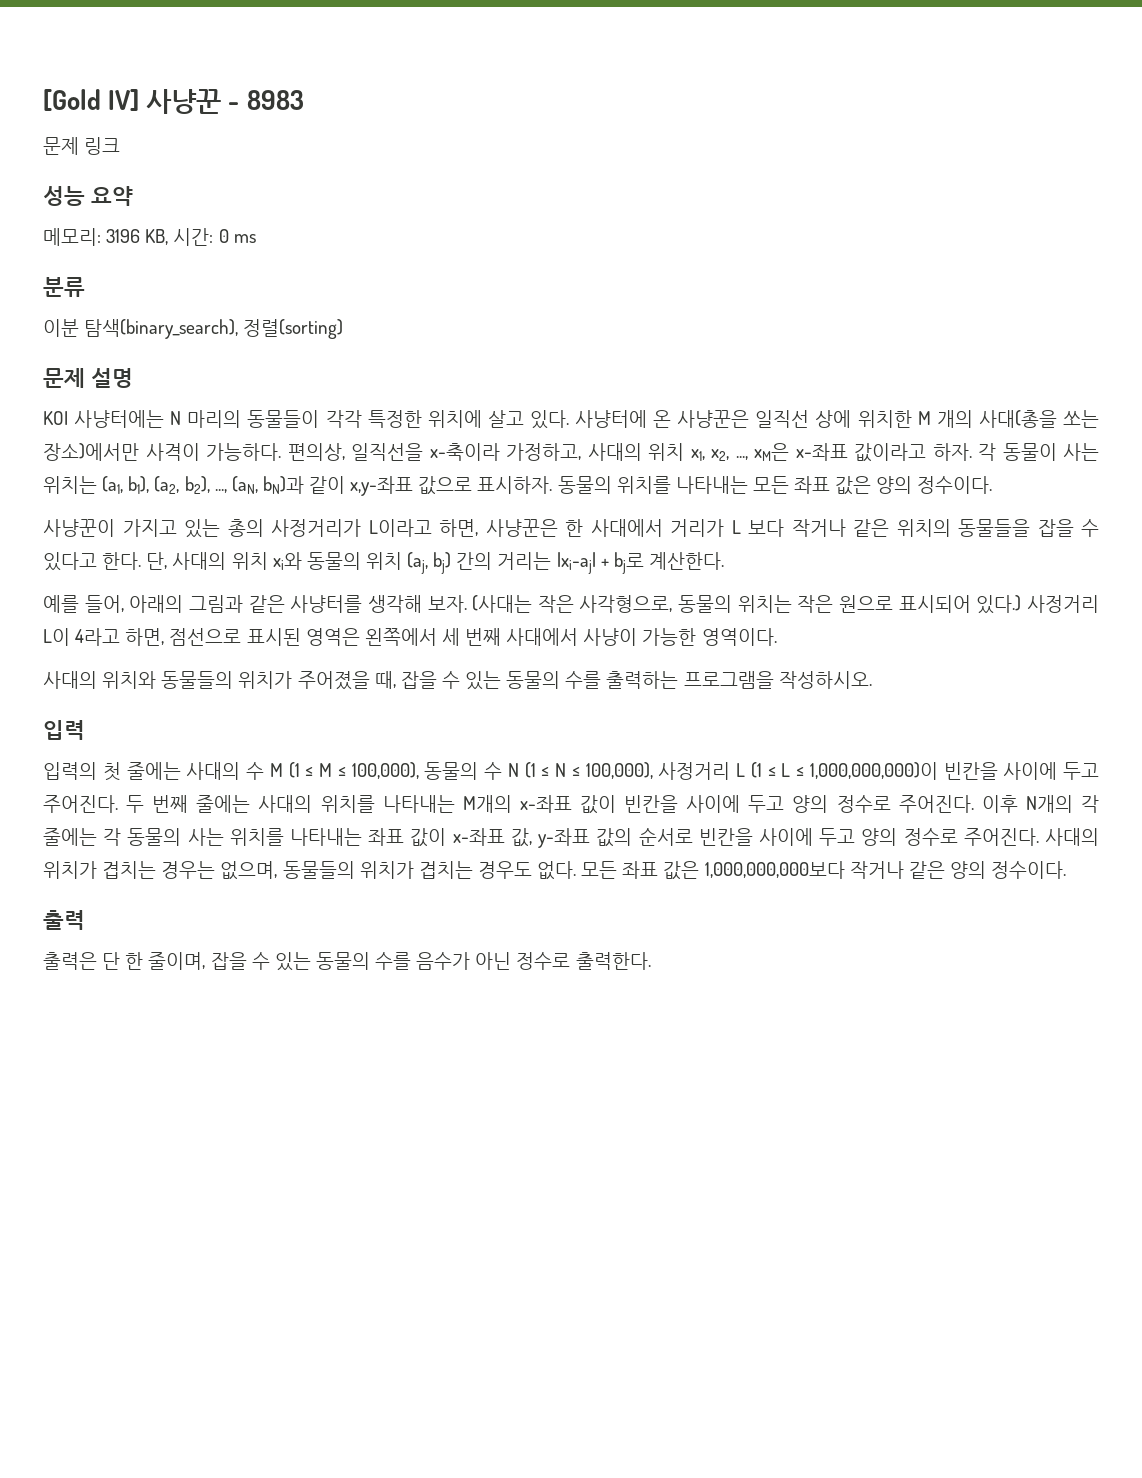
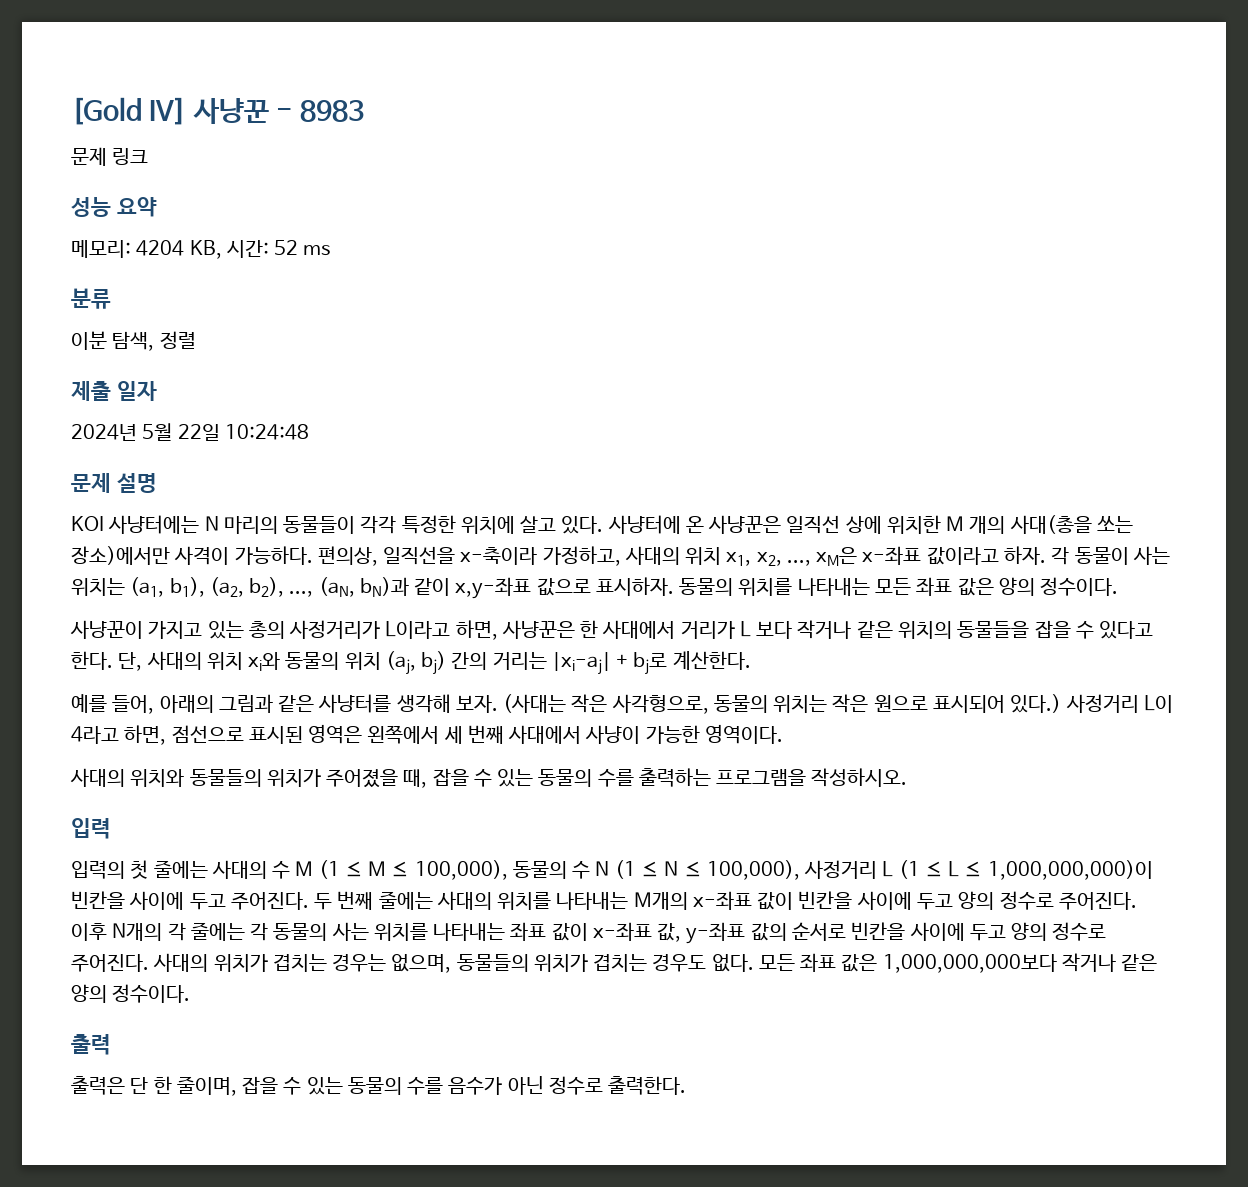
[106,229,141,243] 3196 -> [136,240,185,256] 4204
[218,229,229,243] 0 -> [274,240,299,255] 52
[84,319,344,339] 탐색(binary_search), 정렬(sorting) -> [112,331,196,351] [71,381,157,401] [71,423,309,441] 탐색, 정렬 // 제출 일자 // 2024년 5월 22일 10:24:48

